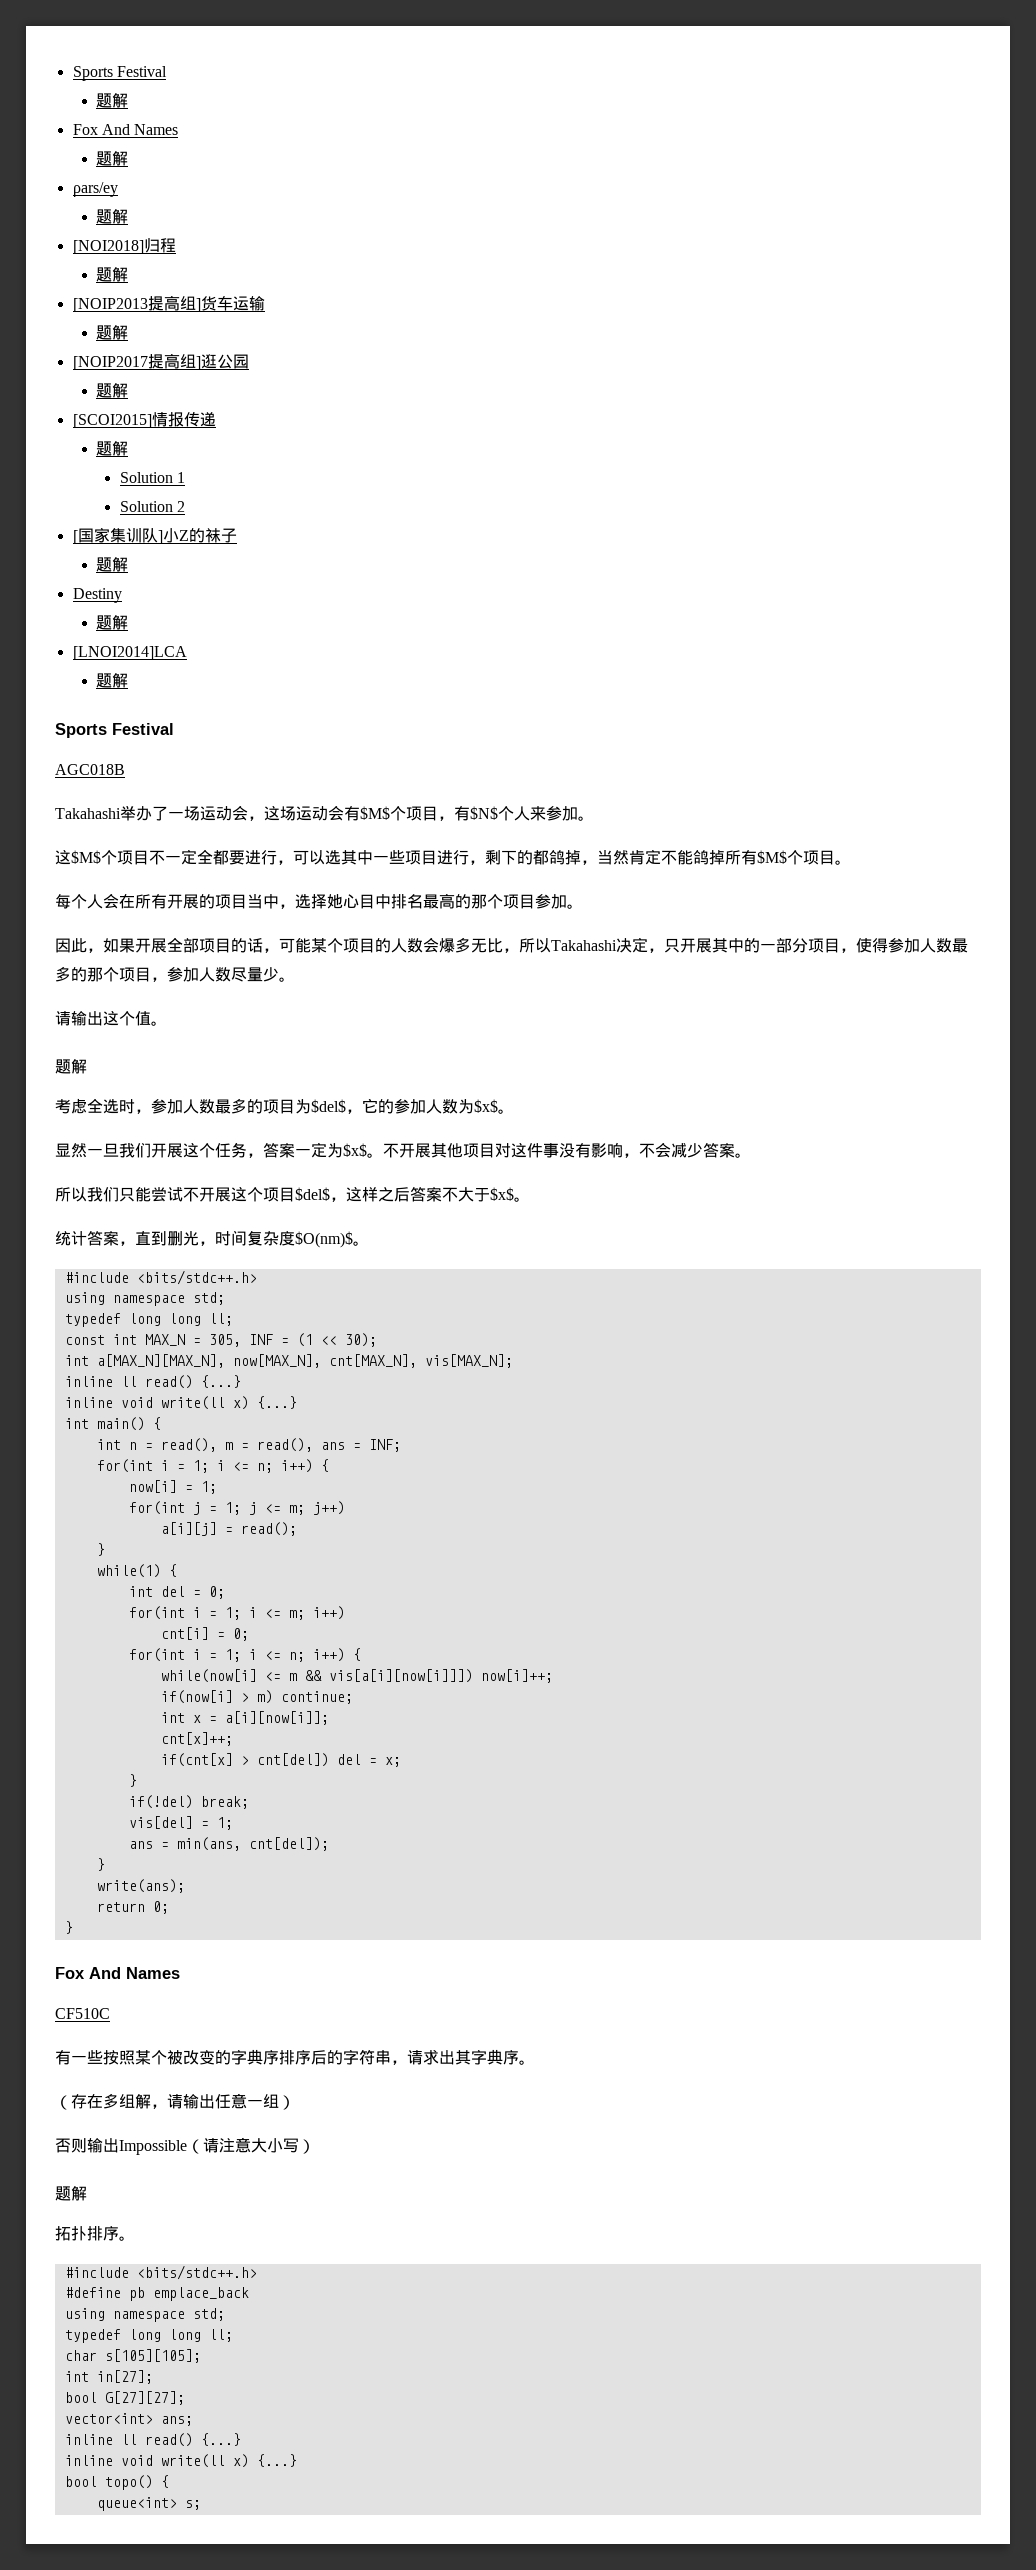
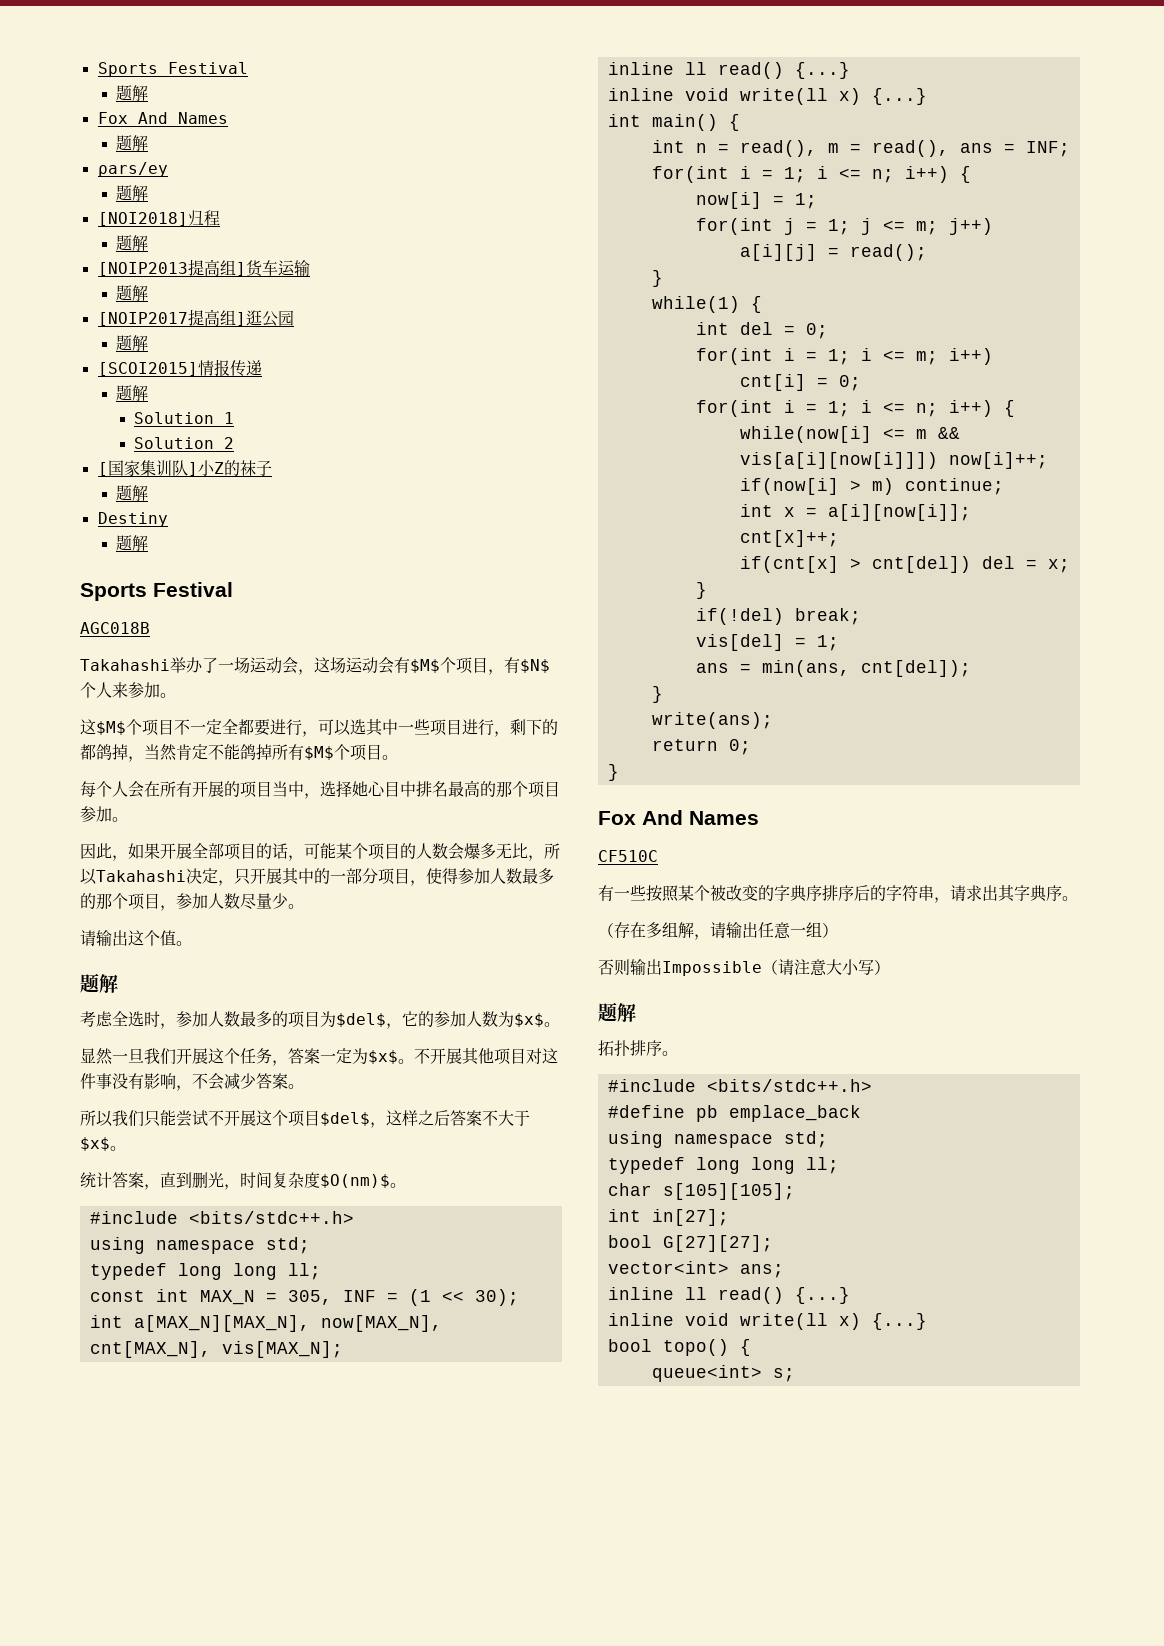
[72,646,187,660] [96,673,129,688] // [LNOI2014]LCA // 题解 -> (148, 543) none

